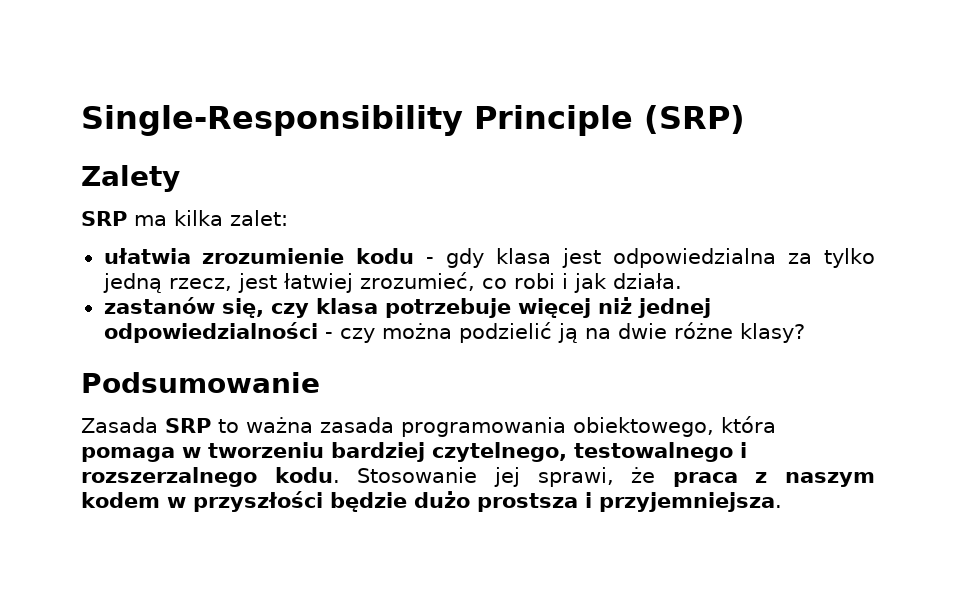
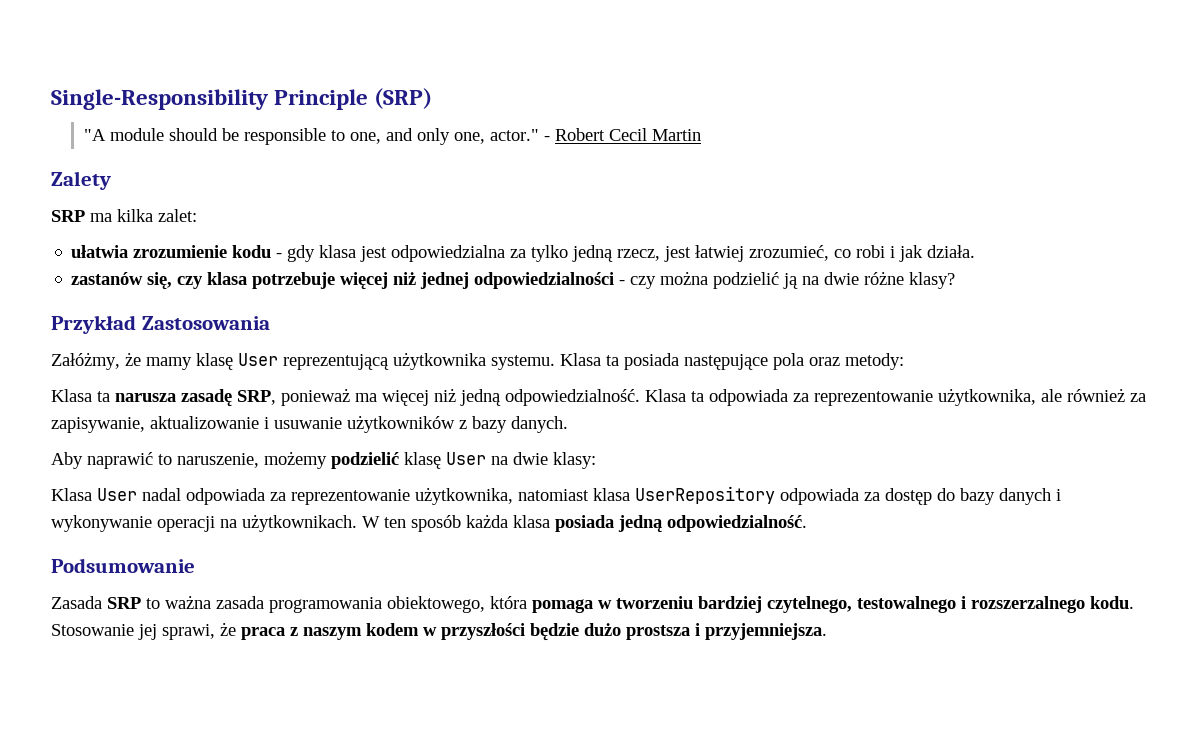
(745, 119) none -> [83,128,701,145] // "A module should be responsible to one, and only one, actor." - Robert Cecil Martin
(805, 333) none -> [51,315,270,334] [51,352,904,370] [51,388,1146,407] [51,415,568,433] [51,451,596,469] [51,486,1061,505] [51,514,807,533] // Przykład Zastosowania // Załóżmy, że mamy klasę User reprezentującą użytkownika systemu. Klasa ta posiada następujące pola oraz metody: // Klasa ta narusza zasadę SRP, ponieważ ma więcej niż jedną odpowiedzialność. Klasa ta odpowiada za reprezentowanie użytkownika, ale również za zapisywanie, aktualizowanie i usuwanie użytkowników z bazy danych. // Aby naprawić to naruszenie, możemy podzielić klasę User na dwie klasy: // Klasa User nadal odpowiada za reprezentowanie użytkownika, natomiast klasa UserRepository odpowiada za dostęp do bazy danych i wykonywanie operacji na użytkownikach. W ten sposób każda klasa posiada jedną odpowiedzialność.

